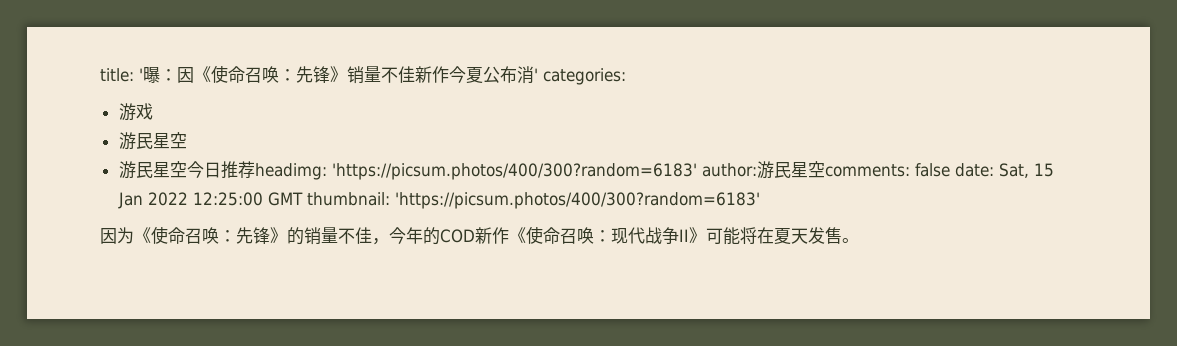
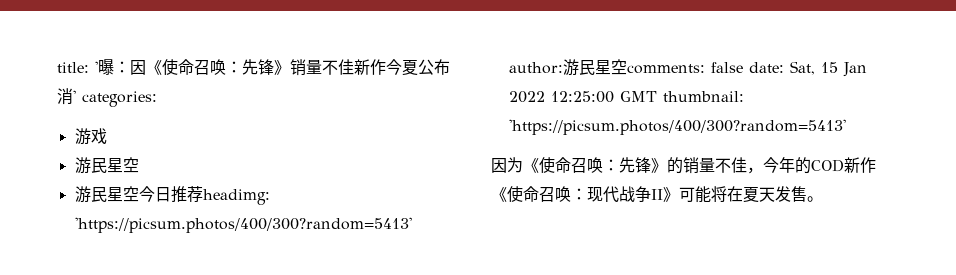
[331,163,697,180] 'https://picsum.photos/400/300?random=6183' -> [74,217,412,233] 'https://picsum.photos/400/300?random=5413'
[394,192,760,209] 'https://picsum.photos/400/300?random=6183' -> [508,119,846,135] 'https://picsum.photos/400/300?random=5413'

